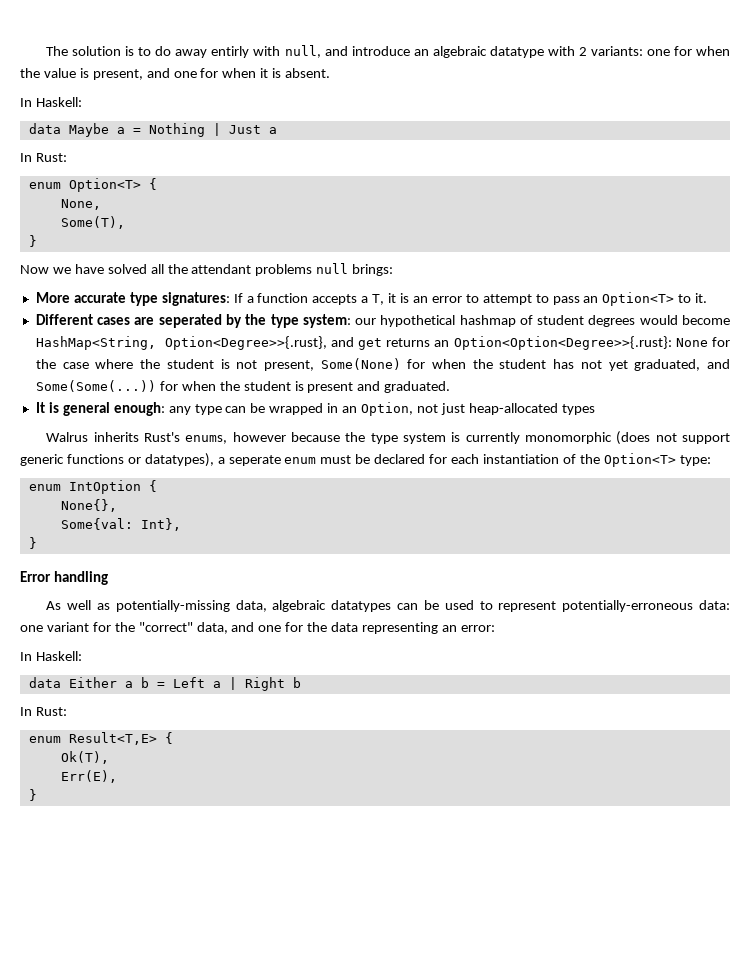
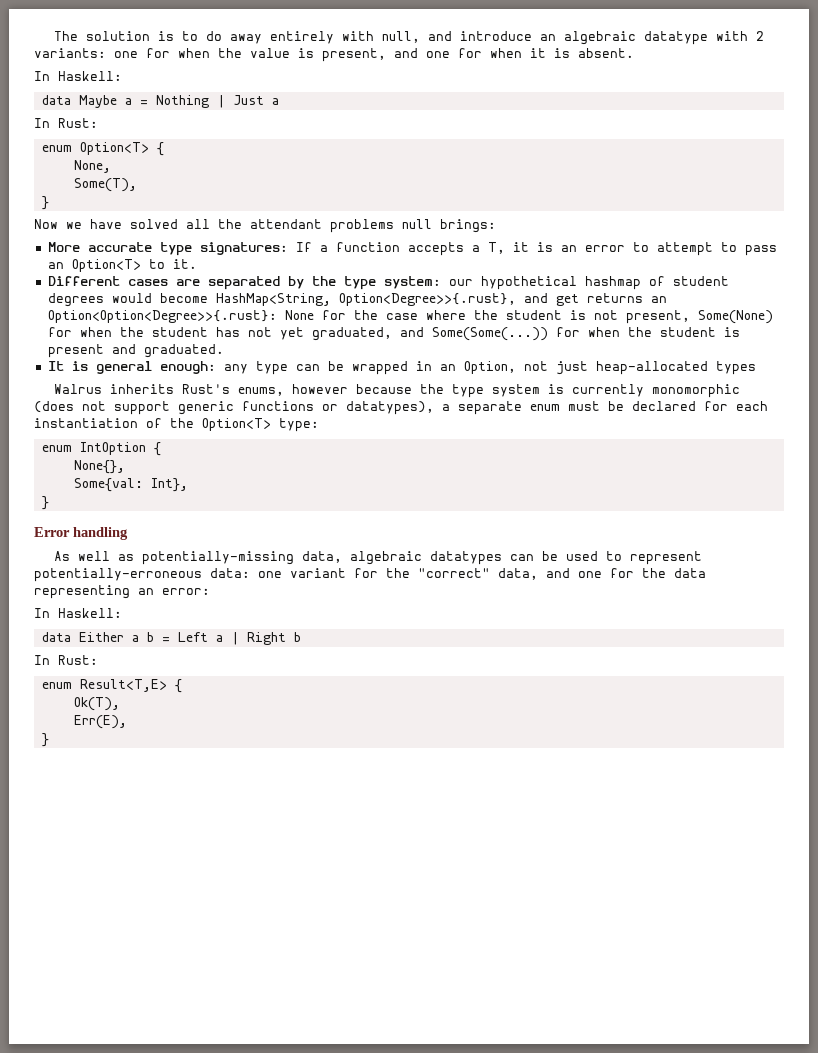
[211,46,250,58] entirly -> [270,31,335,44] entirely
[158,314,222,328] seperated -> [207,276,280,290] separated
[228,455,281,466] seperate -> [458,401,522,415] separate

